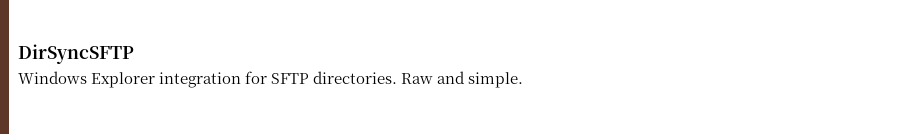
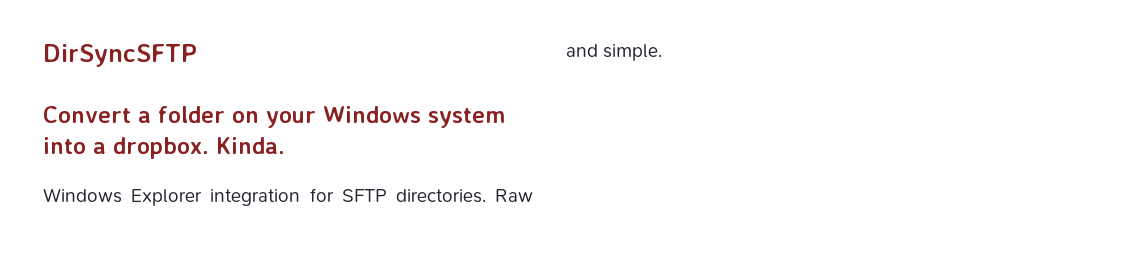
(134, 54) none -> [43,106,505,128] [43,137,285,159] // Convert a folder on your Windows system into a dropbox. Kinda.

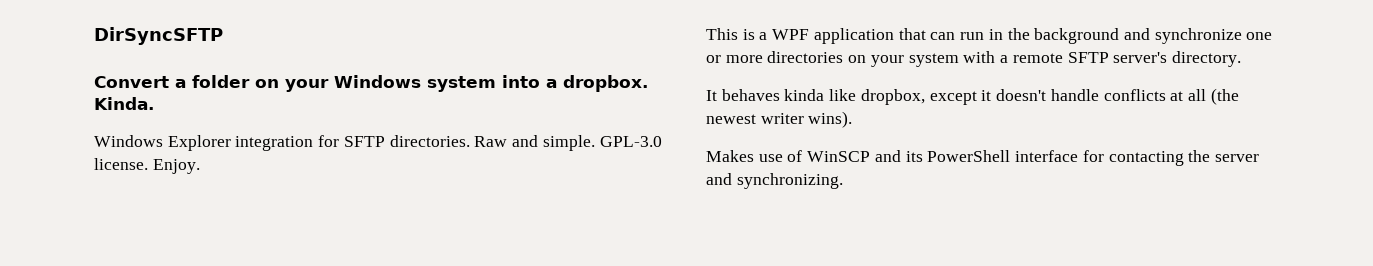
(663, 52) none -> [599,136,662,147] [94,158,200,174] [706,28,1273,44] [706,51,1241,67] [706,88,1239,105] [706,111,853,128] [706,150,1259,166] [706,173,843,189] GPL-3.0 license. Enjoy. // This is a WPF application that can run in the background and synchronize one or more directories on your system with a remote SFTP server's directory. // It behaves kinda like dropbox, except it doesn't handle conflicts at all (the newest writer wins). // Makes use of WinSCP and its PowerShell interface for contacting the server and synchronizing.

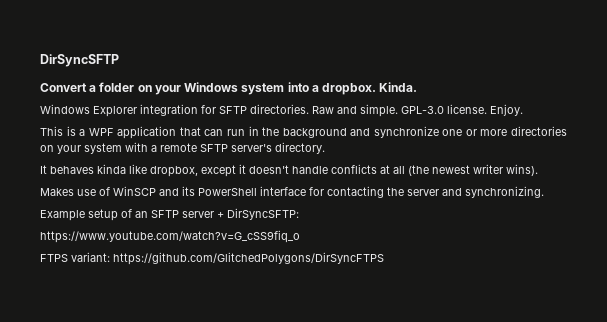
(843, 181) none -> [40,208,299,221] [40,230,300,243] [40,252,384,265] // Example setup of an SFTP server + DirSyncSFTP: // https://www.youtube.com/watch?v=G_cSS9fiq_o // FTPS variant: https://github.com/GlitchedPolygons/DirSyncFTPS

